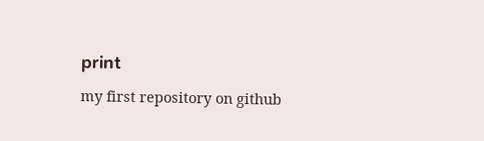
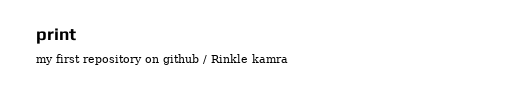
(282, 100) none -> [203,54,288,64] / Rinkle kamra

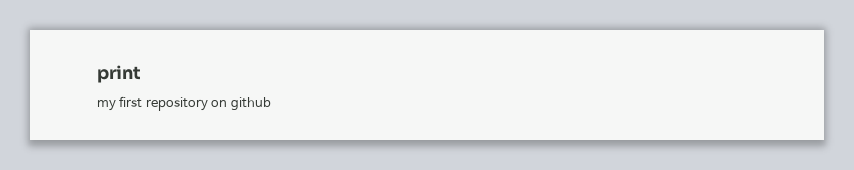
[203,54,288,64] / Rinkle kamra -> (271, 104) none

